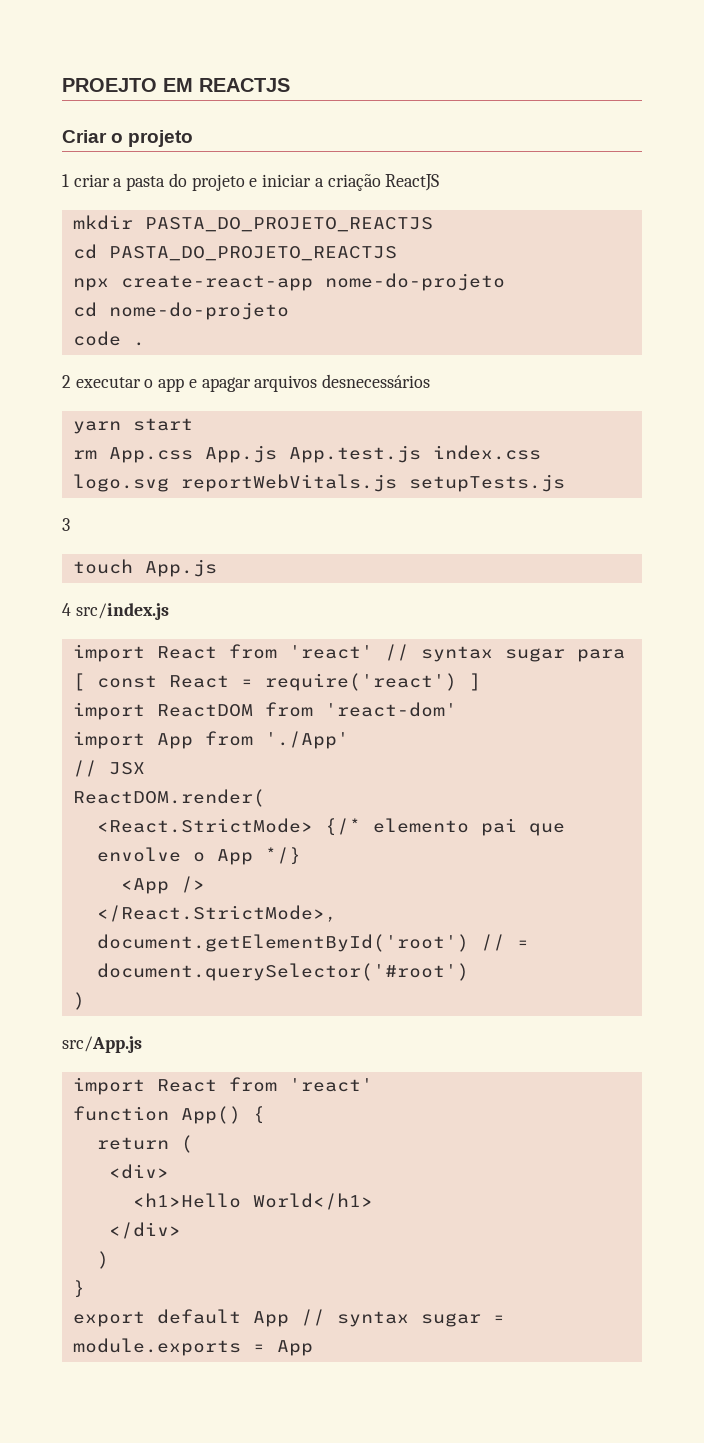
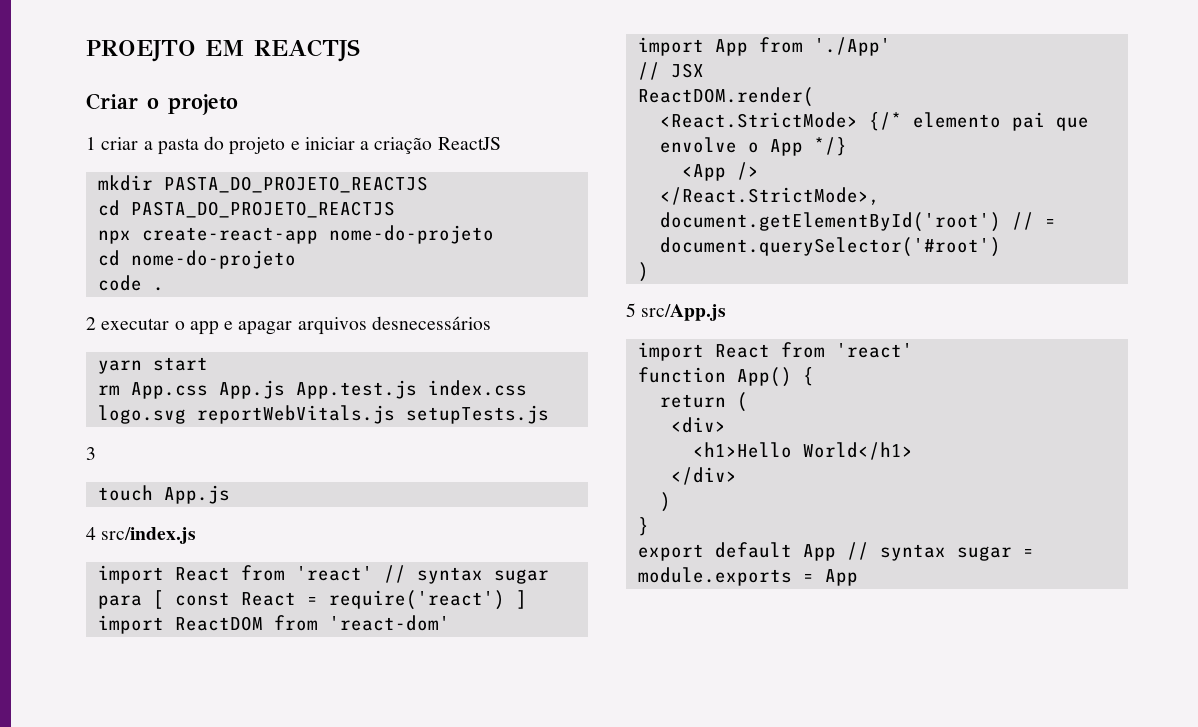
(85, 1001) none -> [626,303,636,317] 5

